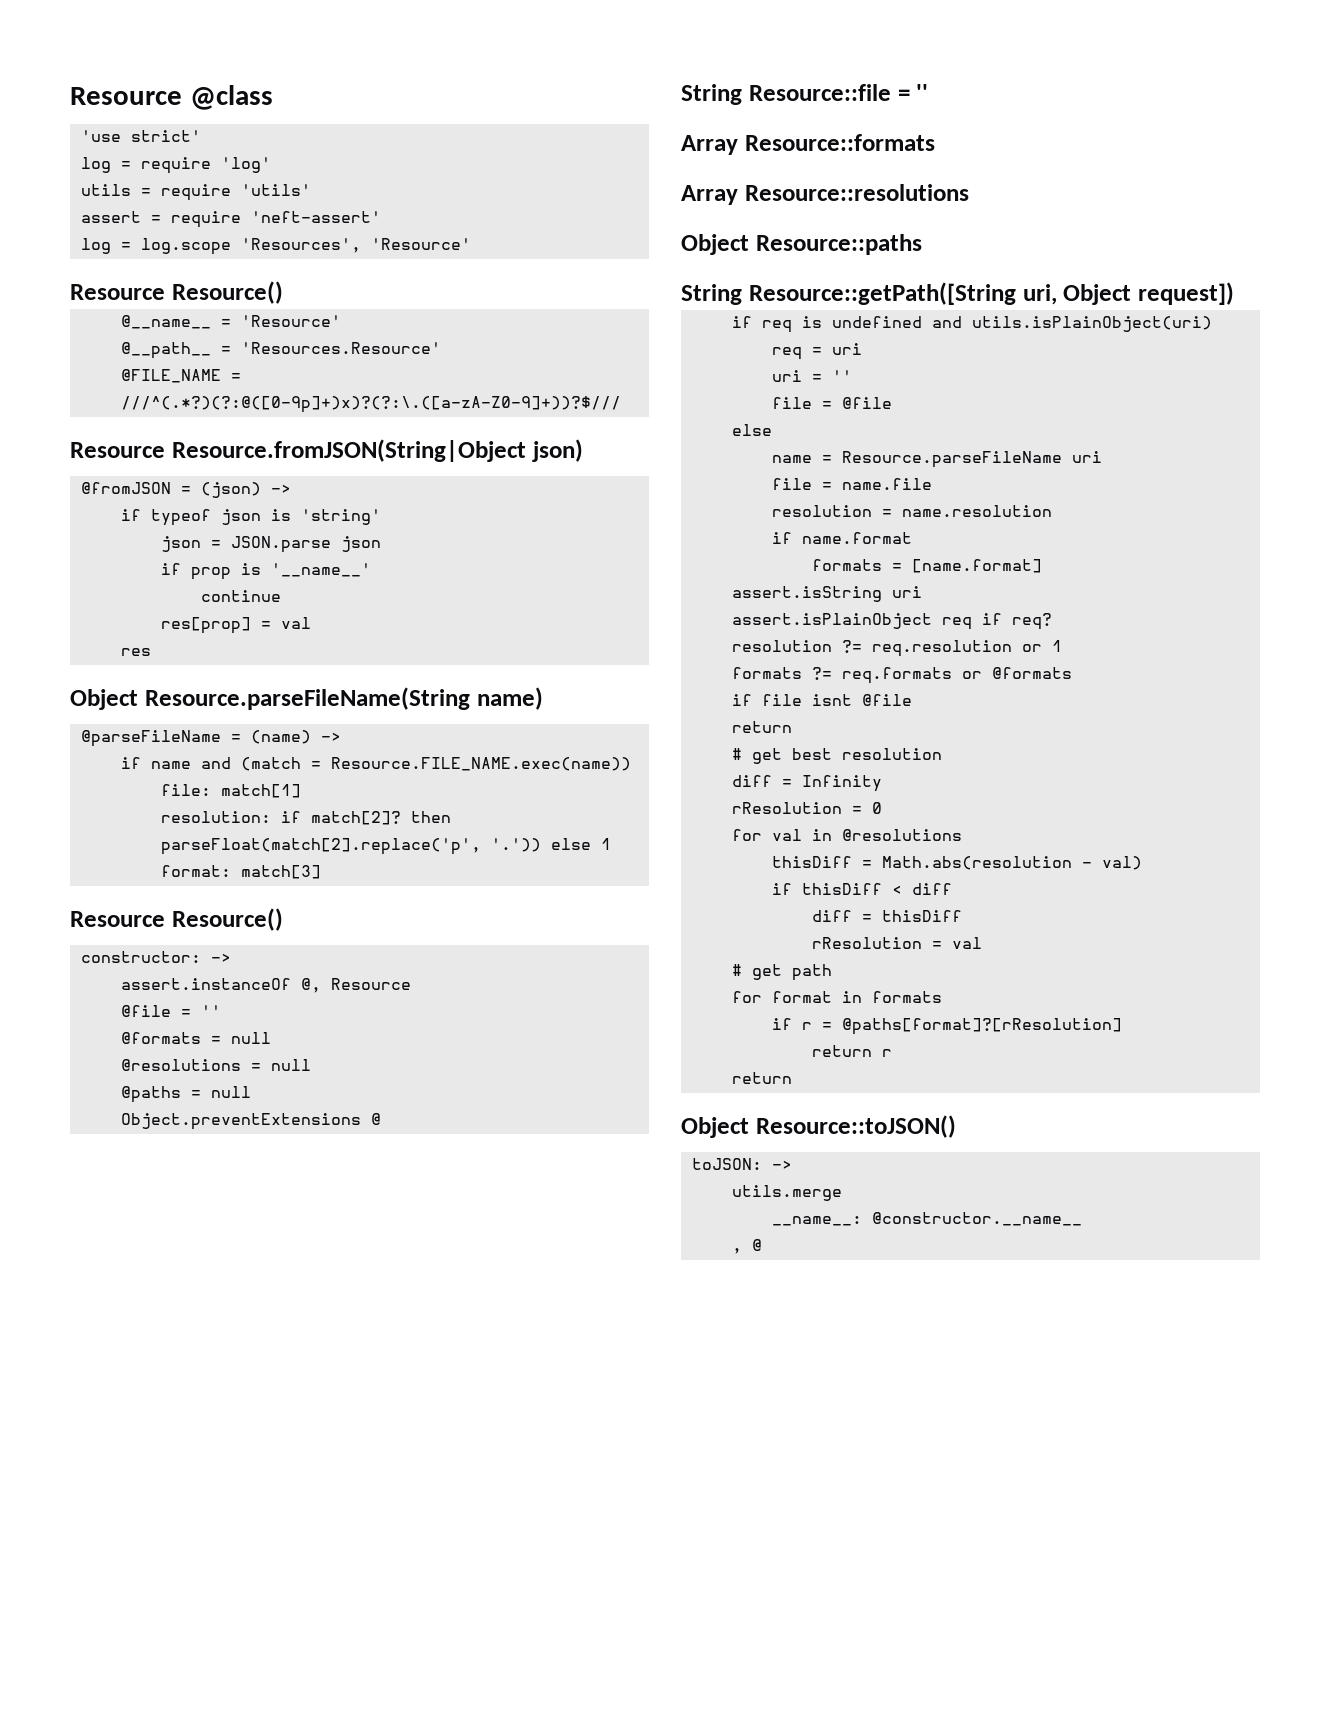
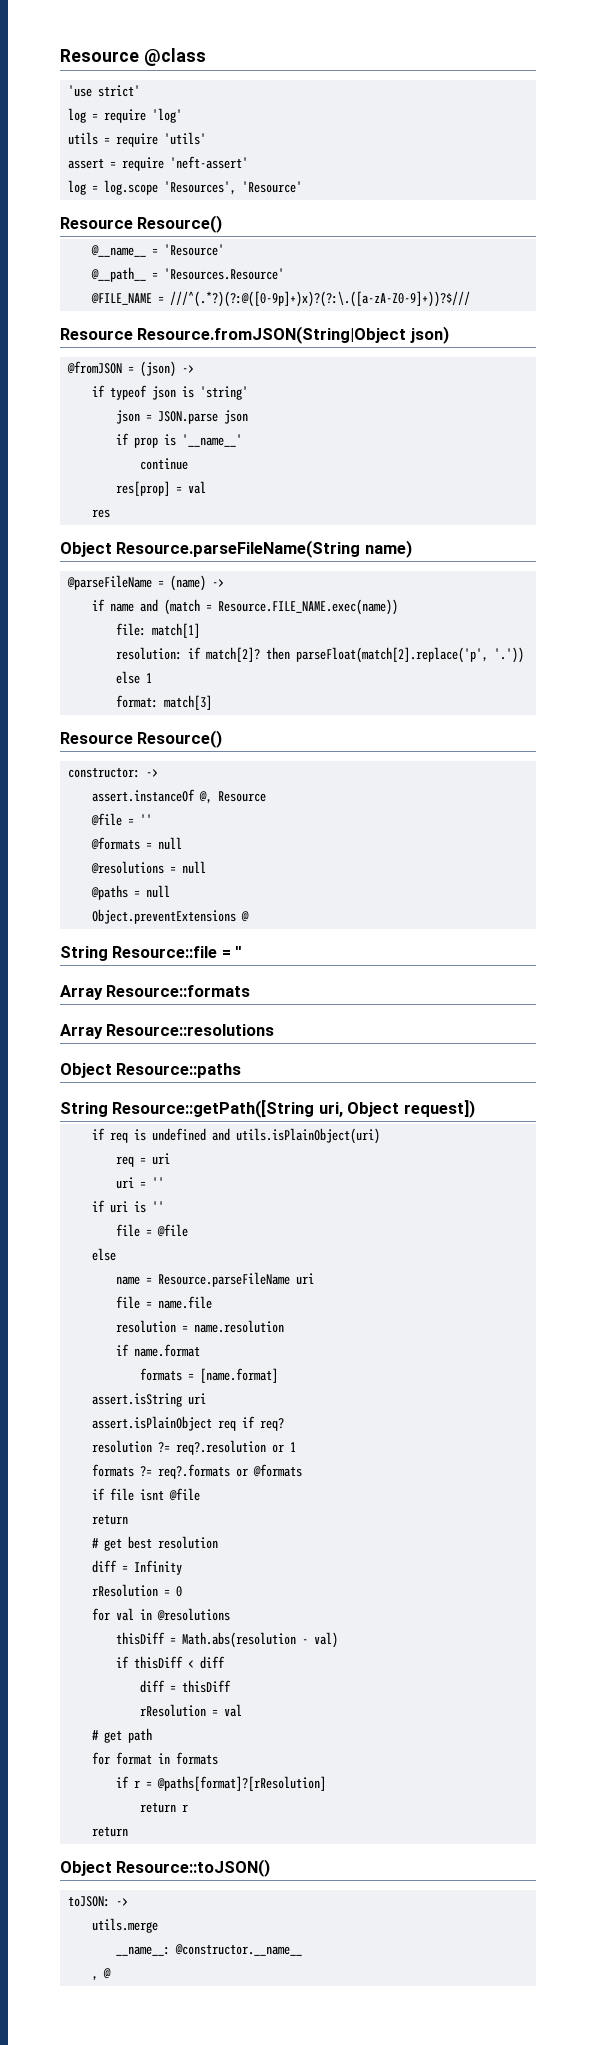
(853, 376) none -> [92,1200,165,1213] // if uri is ''
[872,640,1013,657] req.resolution -> [176,1440,267,1455] req?.resolution
[842,667,953,684] req.formats -> [158,1464,231,1479] req?.formats

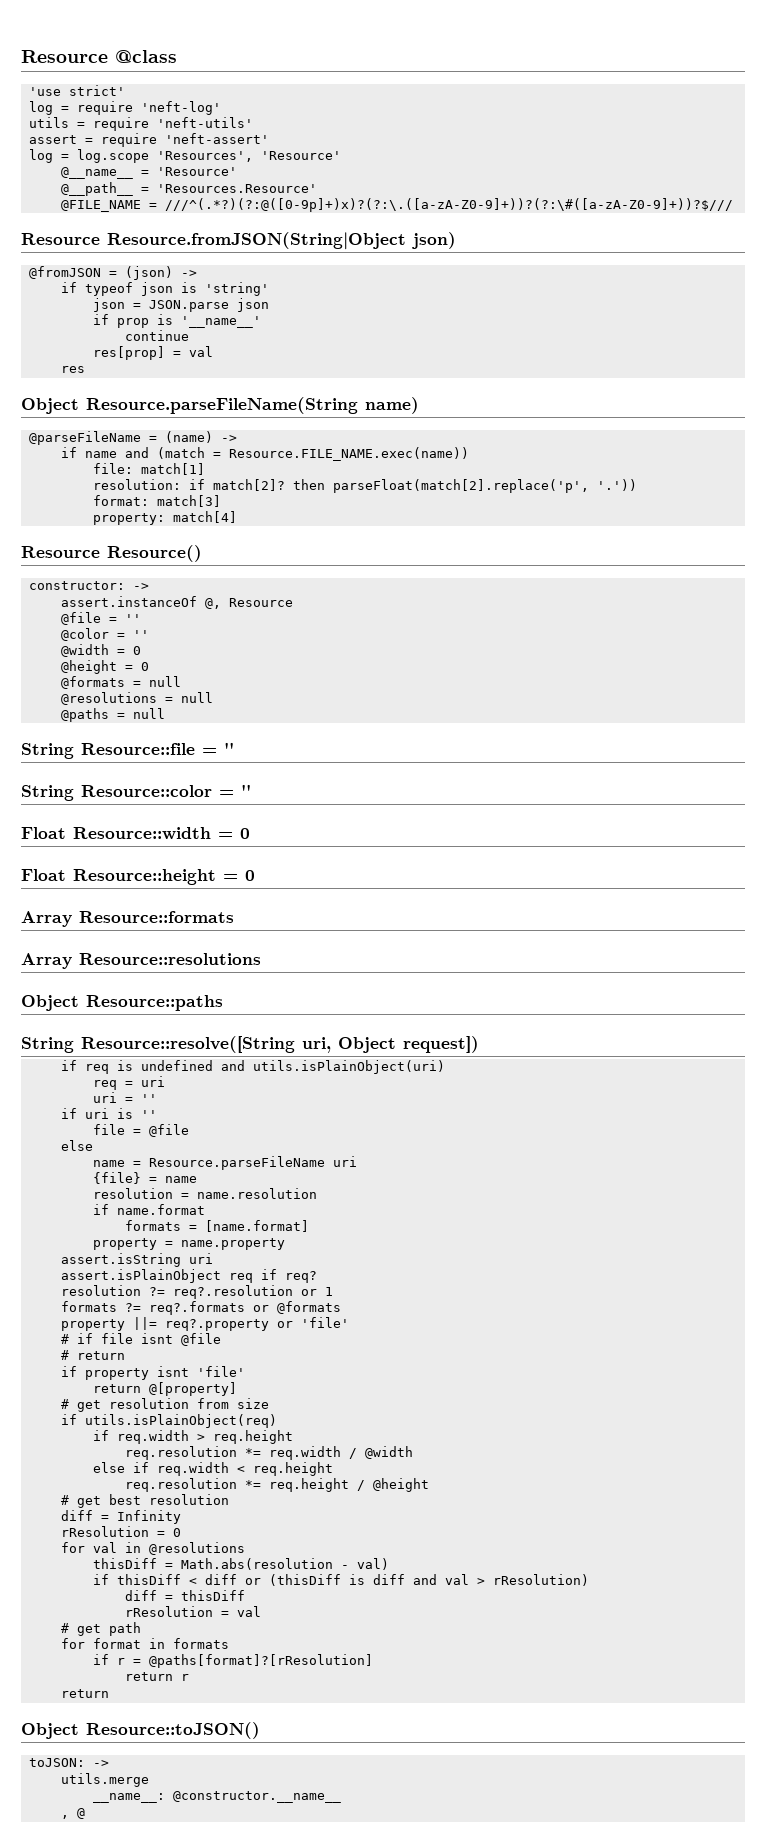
[152,108,183,123] 'log' -> [140,101,221,115] 'neft-log'
[164,132,207,145] 'utils' -> [156,117,253,128] 'neft-utils'
[60,215,223,233] // Resource Resource() -> (341, 155) none
[170,291,471,307] ///^(.*?)(?:@([0-9p]+)x)?(?:\.([a-zA-Z0-9]+))?$/// -> [164,198,733,212] ///^(.*?)(?:@([0-9p]+)x)?(?:\.([a-zA-Z0-9]+))?(?:\#([a-zA-Z0-9]+))?$///
[116,671,153,684] else 1 -> (637, 485) none
(213, 702) none -> [92,511,237,525] // property: match[4]
(153, 819) none -> [60,628,149,641] [60,644,141,657] [60,660,149,674] // @color = '' // @width = 0 // @height = 0
[92,909,250,924] // Object.preventExtensions @ -> (165, 713) none
(242, 952) none -> [21,784,251,801] [21,827,250,840] [21,869,255,885] // String Resource::color = '' // Float Resource::width = 0 // Float Resource::height = 0
[112,1100,315,1118] Resource::getPath([String -> [81,1036,295,1053] Resource::resolve([String
[116,1296,213,1309] file = name.file -> [92,1172,197,1184] {file} = name
(279, 1375) none -> [92,1238,285,1250] // property = name.property
(303, 1470) none -> [60,1317,349,1331] [60,1334,69,1344] property ||= req?.property or 'file' // #
[92,1514,129,1525] return -> [60,1350,125,1360] [60,1366,245,1380] [92,1382,237,1396] [60,1398,269,1412] [60,1414,277,1428] [92,1430,293,1444] [124,1446,413,1460] [92,1462,333,1476] [124,1478,429,1492] # return // if property isnt 'file' // return @[property] // # get resolution from size // if utils.isPlainObject(req) // if req.width > req.height // req.resolution *= req.width / @width // else if req.width < req.height // req.resolution *= req.height / @height
(226, 1662) none -> [244,1574,589,1586] or (thisDiff is diff and val > rResolution)

